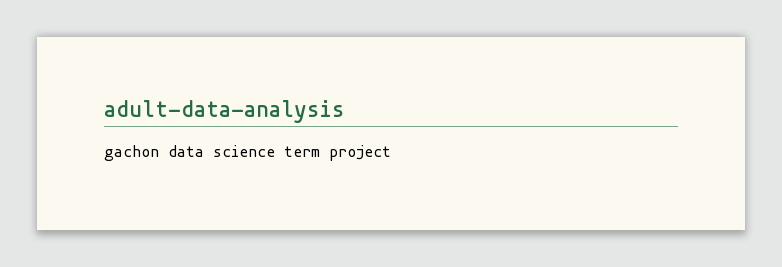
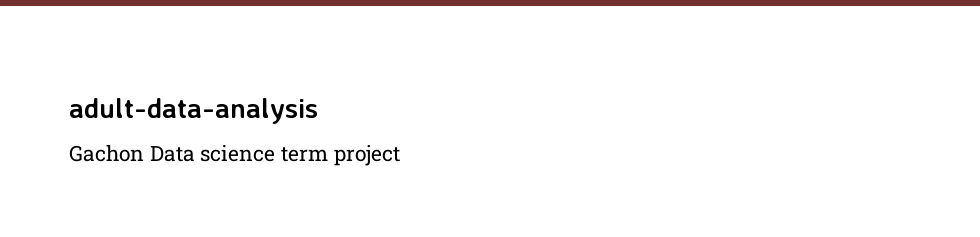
[104,145,204,161] gachon data -> [69,145,195,162] Gachon Data

